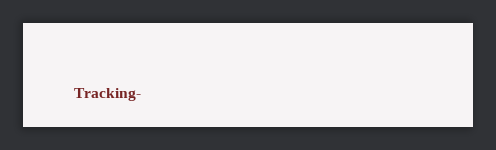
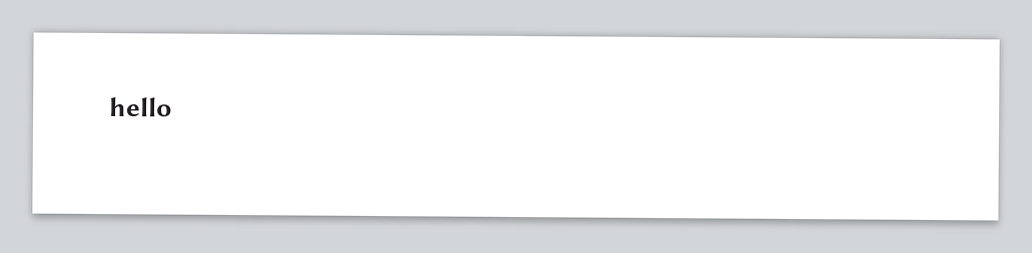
[74,88,141,101] Tracking- -> [109,97,173,117] hello

